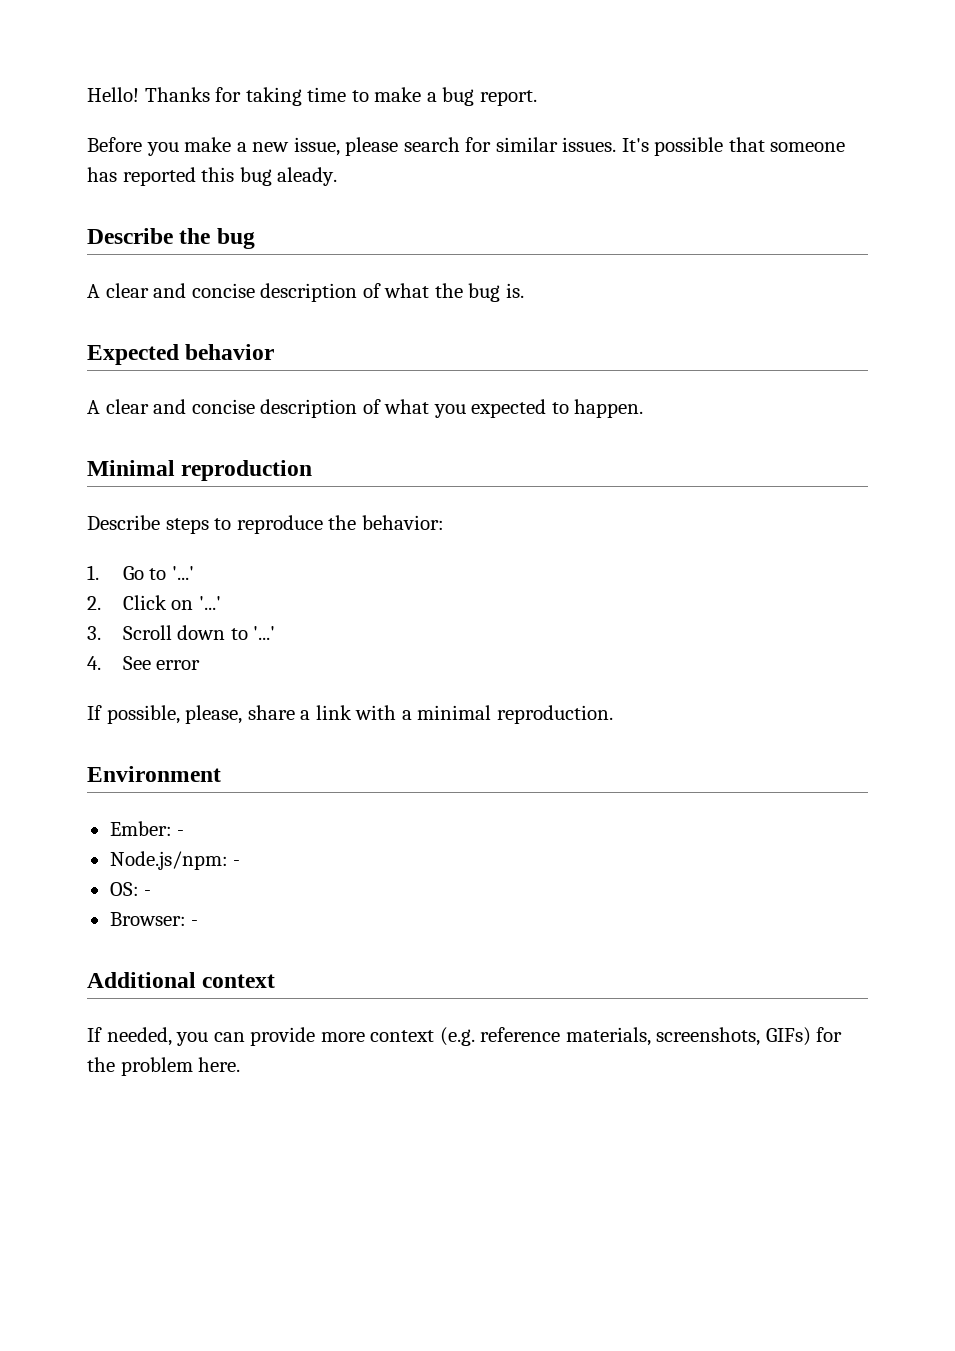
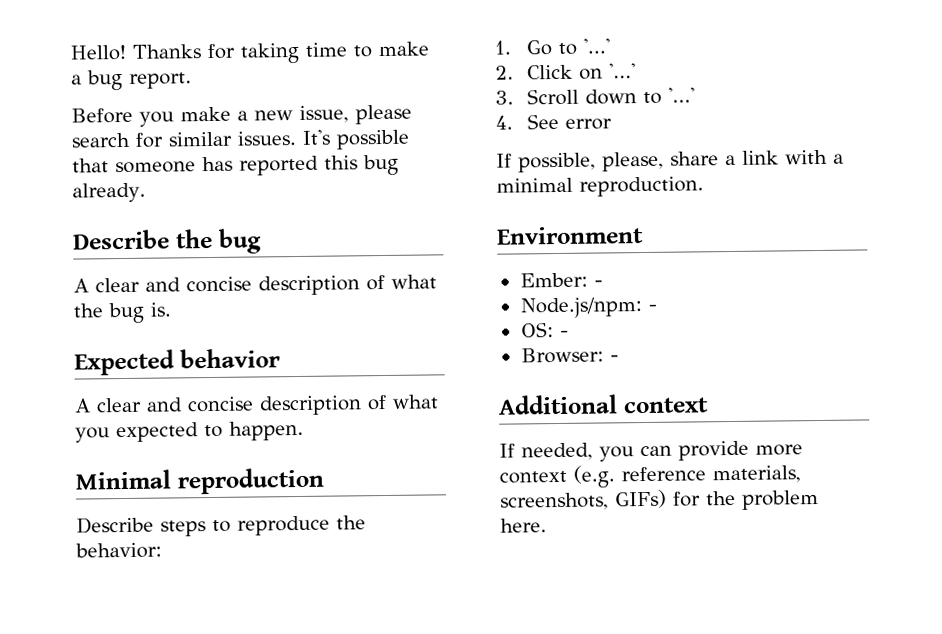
[277,167,338,186] aleady. -> [72,182,146,203] already.

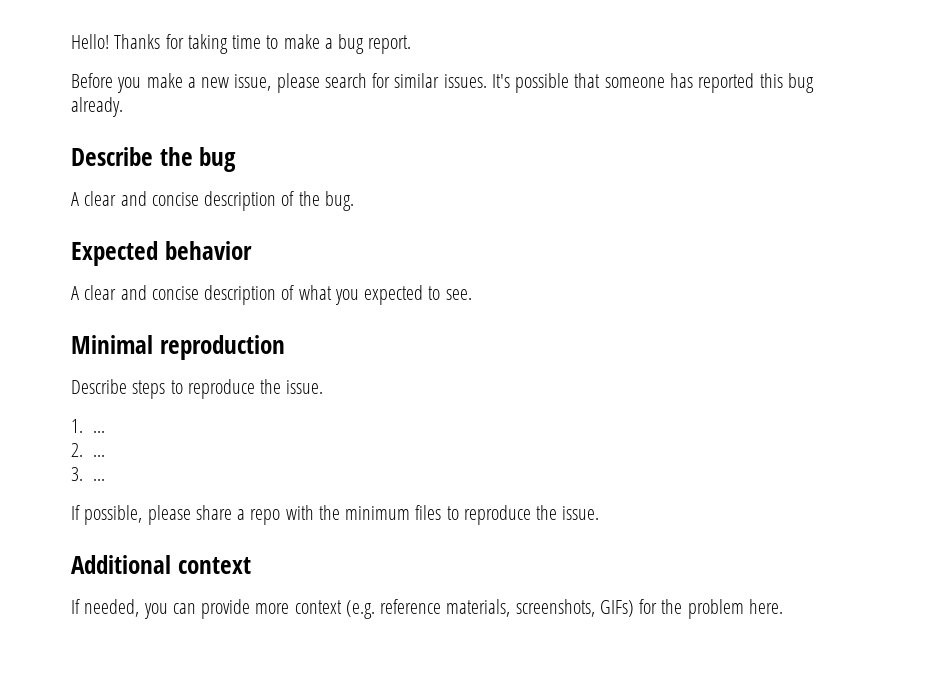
[391,274,437,289] [73,302,171,324] what the bug is. -> [298,191,354,211] the bug.
[229,420,304,441] happen. -> [445,289,472,300] see.
[75,542,162,559] behavior: -> [286,380,324,394] issue.
[526,38,611,56] [495,63,637,80] [495,87,696,106] [495,113,613,130] Go to '...' // 2. Click on '...' // 3. Scroll down to '...' // 4. See error -> [93,430,106,433] [71,443,106,457] [71,467,106,481] ... // 2. ... // 3. ...
[602,151,664,172] please, -> [147,505,191,525] please
[742,149,844,165] [496,176,704,197] [496,226,644,245] [519,272,603,288] [519,297,657,319] [520,322,569,338] [520,347,619,364] link with a minimal reproduction. // Environment // Ember: - // Node.js/npm: - // OS: - // Browser: - -> [250,505,600,525] repo with the minimum files to reproduce the issue.

